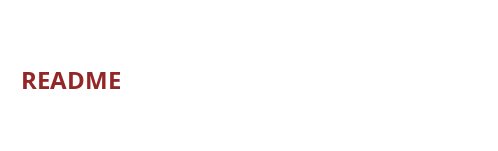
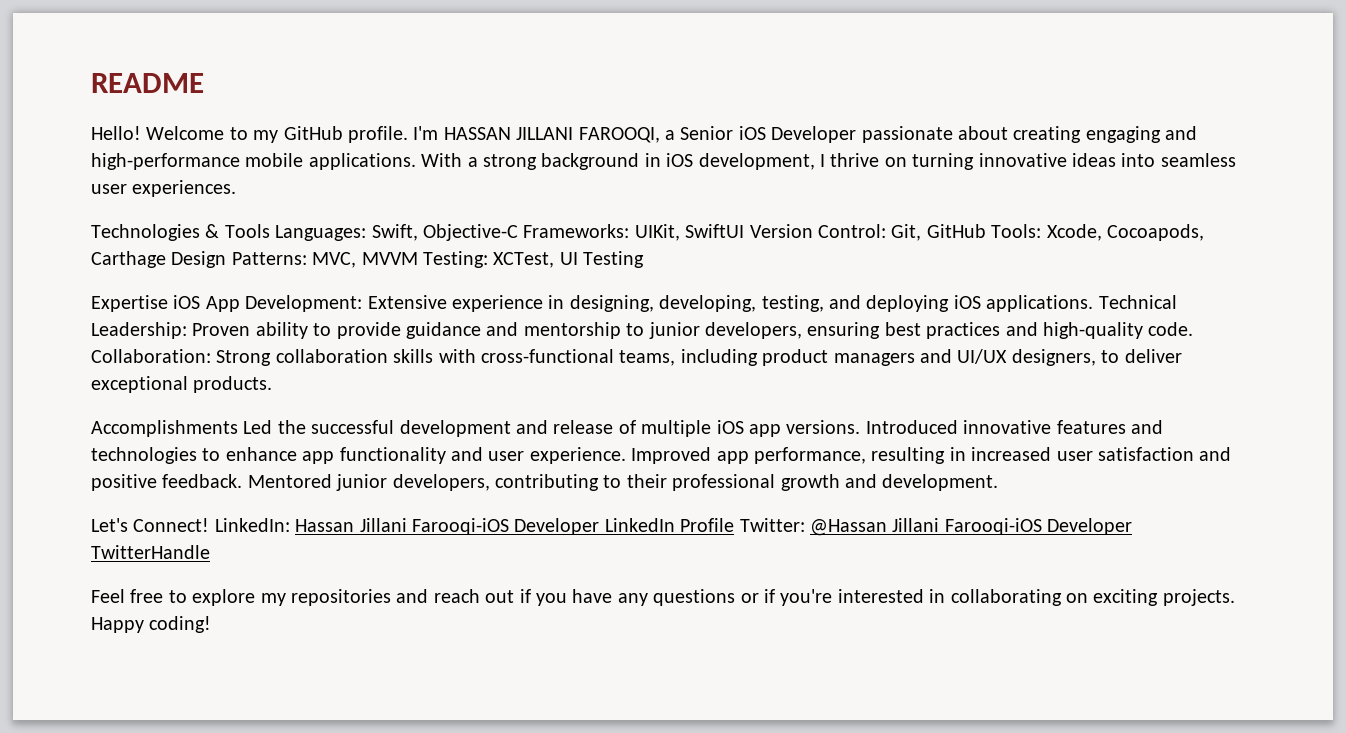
(121, 80) none -> [91,126,1198,143] [91,153,1236,170] [91,180,237,197] [91,224,1204,241] [91,251,645,268] [91,295,1177,312] [91,322,1194,339] [91,349,1182,366] [91,376,273,393] [91,420,1163,437] [91,447,1232,464] [91,474,999,491] [91,518,1133,536] [91,545,210,559] [91,589,1235,606] [91,616,212,633] // Hello! Welcome to my GitHub profile. I'm HASSAN JILLANI FAROOQI, a Senior iOS Developer passionate about creating engaging and high-performance mobile applications. With a strong background in iOS development, I thrive on turning innovative ideas into seamless user experiences. // Technologies & Tools Languages: Swift, Objective-C Frameworks: UIKit, SwiftUI Version Control: Git, GitHub Tools: Xcode, Cocoapods, Carthage Design Patterns: MVC, MVVM Testing: XCTest, UI Testing // Expertise iOS App Development: Extensive experience in designing, developing, testing, and deploying iOS applications. Technical Leadership: Proven ability to provide guidance and mentorship to junior developers, ensuring best practices and high-quality code. Collaboration: Strong collaboration skills with cross-functional teams, including product managers and UI/UX designers, to deliver exceptional products. // Accomplishments Led the successful development and release of multiple iOS app versions. Introduced innovative features and technologies to enhance app functionality and user experience. Improved app performance, resulting in increased user satisfaction and positive feedback. Mentored junior developers, contributing to their professional growth and development. // Let's Connect! LinkedIn: Hassan Jillani Farooqi-iOS Developer LinkedIn Profile Twitter: @Hassan Jillani Farooqi-iOS Developer TwitterHandle // Feel free to explore my repositories and reach out if you have any questions or if you're interested in collaborating on exciting projects. Happy coding!

